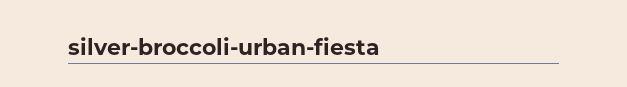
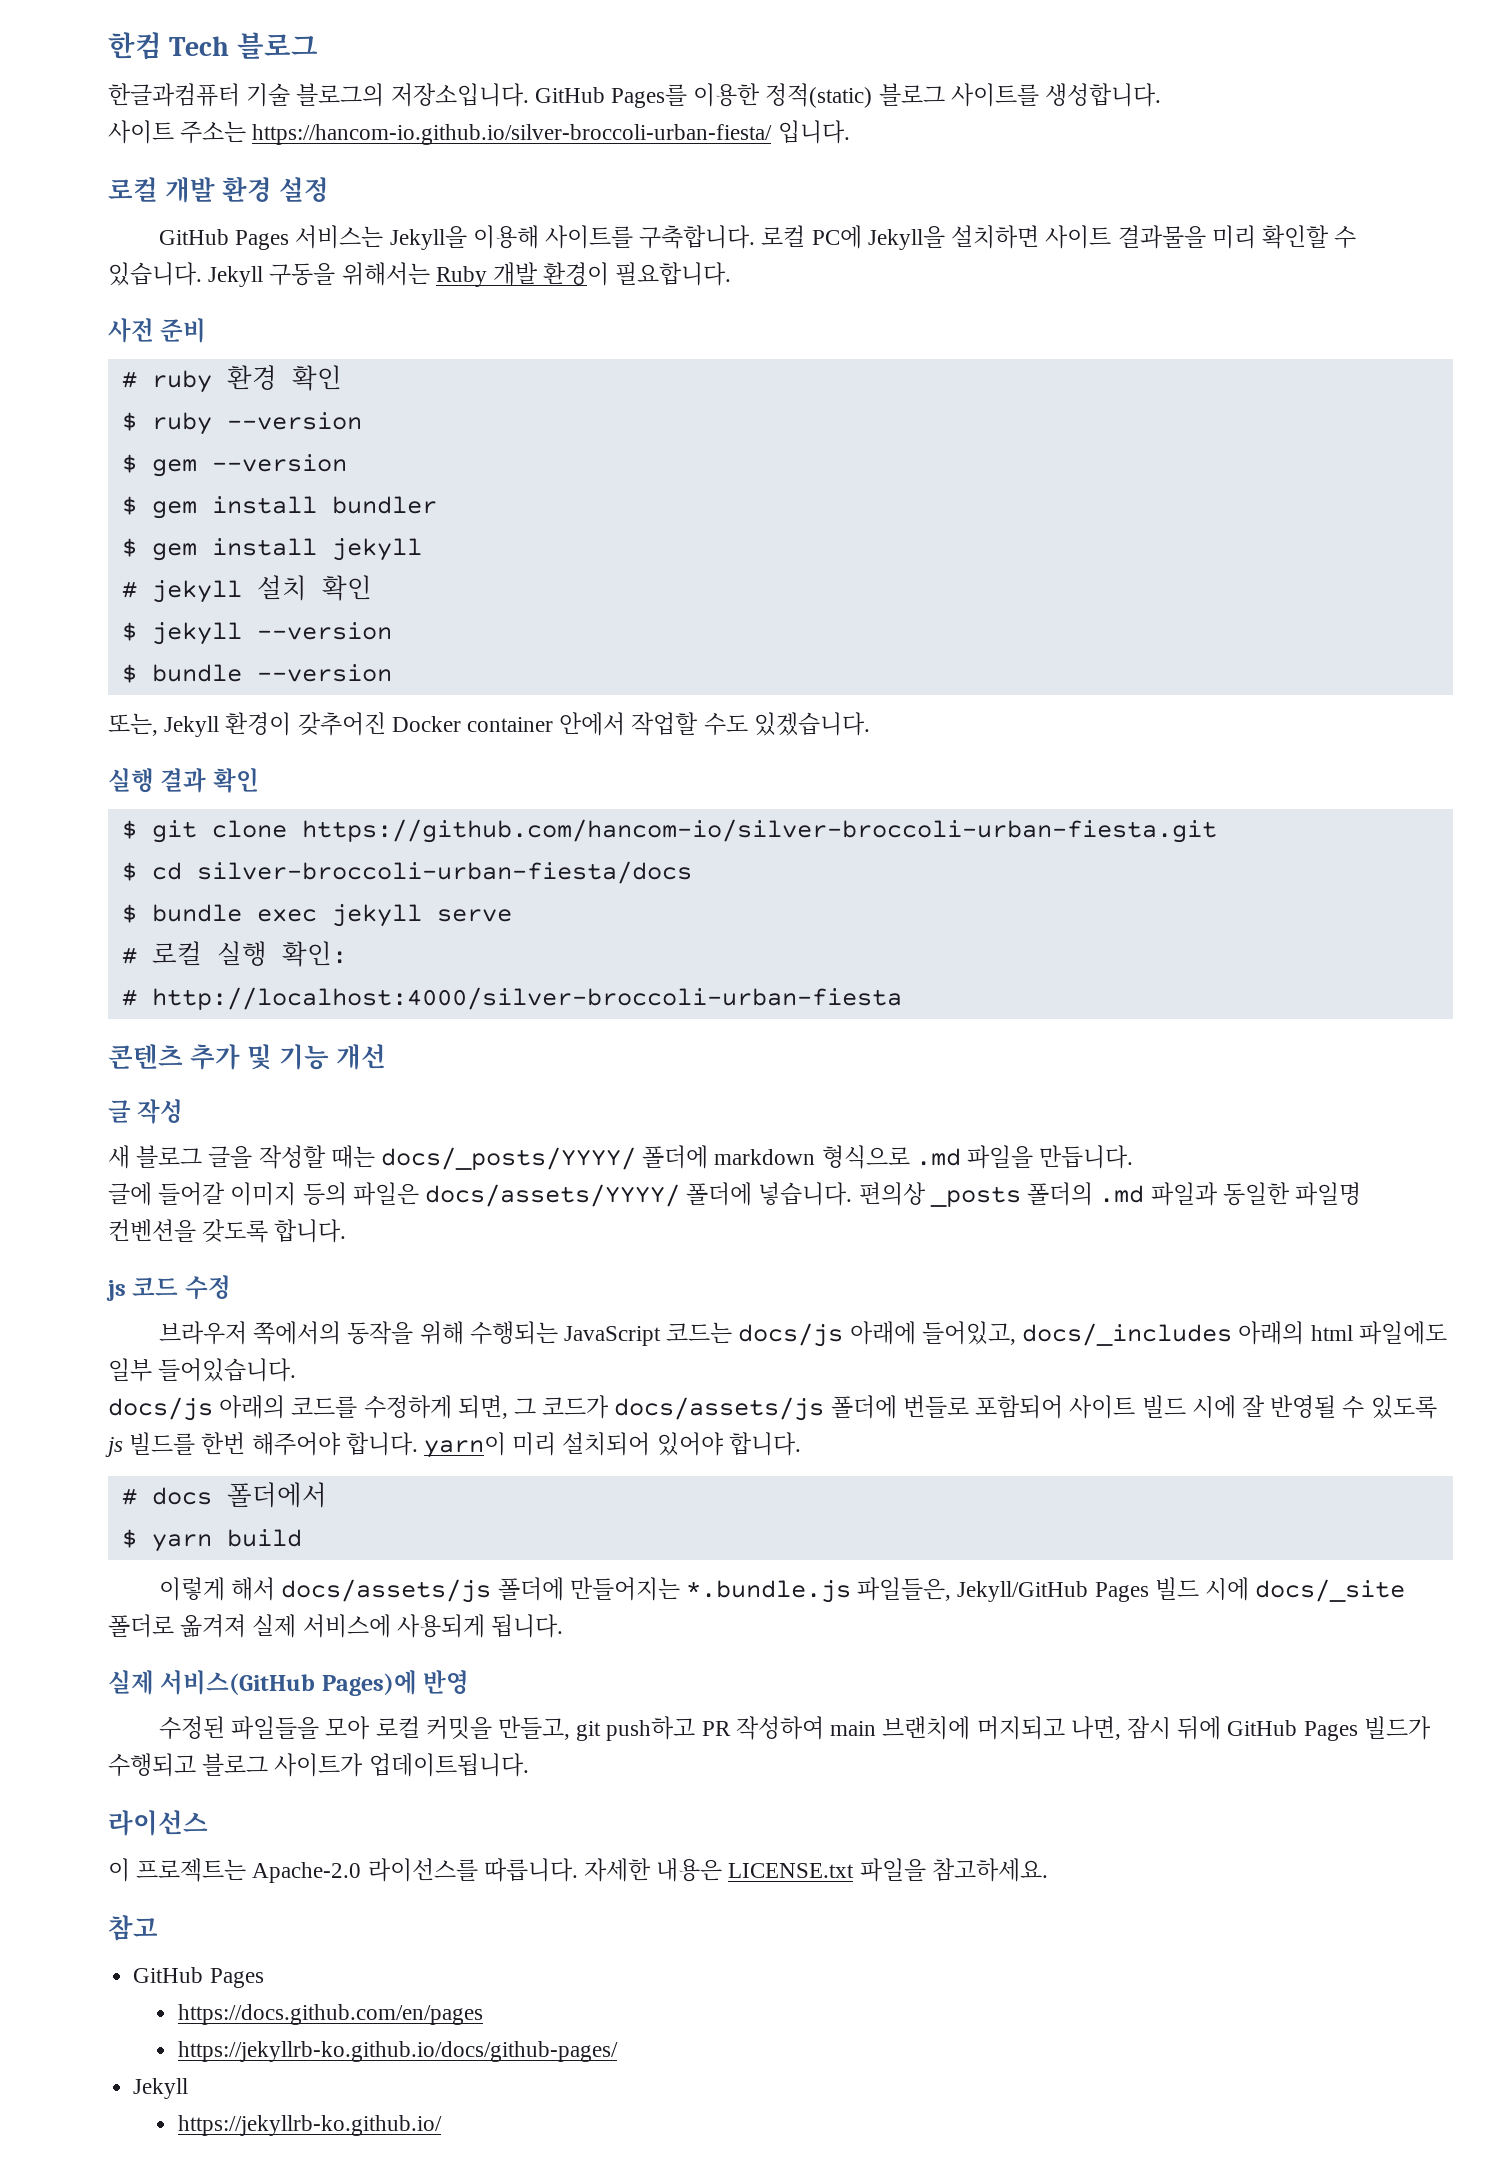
[68,37,380,55] silver-broccoli-urban-fiesta -> [108,32,318,60] [108,83,1162,108] [108,120,850,145] [108,176,329,203] [159,225,1357,250] [108,262,732,287] [108,318,207,343] [121,365,342,393] [121,412,362,435] [121,454,347,477] [121,496,437,519] [121,538,422,561] [121,575,372,603] [121,622,392,645] [121,664,392,683] [108,712,870,737] [108,768,259,793] [121,819,1217,843] [121,861,692,884] [121,904,512,927] [121,941,347,967] [121,987,902,1010] [108,1044,386,1070] [108,1099,184,1124] [108,1145,1134,1170] [108,1182,1361,1207] [108,1219,347,1243] [106,1275,231,1301] [159,1321,1447,1347] [108,1358,297,1382] [108,1395,1437,1421] [105,1432,801,1458] [121,1482,327,1508] [121,1529,302,1552] [159,1577,1406,1603] [108,1614,564,1638] [108,1670,470,1696] [159,1716,1431,1741] [108,1753,529,1777] [108,1810,208,1836] [108,1858,1048,1883] [108,1915,158,1941] [133,1967,264,1988] [178,2004,484,2025] [178,2041,619,2062] [133,2078,189,2099] [178,2115,443,2136] 한컴 Tech 블로그 // 한글과컴퓨터 기술 블로그의 저장소입니다. GitHub Pages를 이용한 정적(static) 블로그 사이트를 생성합니다. // 사이트 주소는 https://hancom-io.github.io/silver-broccoli-urban-fiesta/ 입니다. // 로컬 개발 환경 설정 // GitHub Pages 서비스는 Jekyll을 이용해 사이트를 구축합니다. 로컬 PC에 Jekyll을 설치하면 사이트 결과물을 미리 확인할 수 있습니다. Jekyll 구동을 위해서는 Ruby 개발 환경이 필요합니다. // 사전 준비 // # ruby 환경 확인 // $ ruby --version // $ gem --version // $ gem install bundler // $ gem install jekyll // # jekyll 설치 확인 // $ jekyll --version // $ bundle --version // 또는, Jekyll 환경이 갖추어진 Docker container 안에서 작업할 수도 있겠습니다. // 실행 결과 확인 // $ git clone https://github.com/hancom-io/silver-broccoli-urban-fiesta.git // $ cd silver-broccoli-urban-fiesta/docs // $ bundle exec jekyll serve // # 로컬 실행 확인: // # http://localhost:4000/silver-broccoli-urban-fiesta // 콘텐츠 추가 및 기능 개선 // 글 작성 // 새 블로그 글을 작성할 때는 docs/_posts/YYYY/ 폴더에 markdown 형식으로 .md 파일을 만듭니다. // 글에 들어갈 이미지 등의 파일은 docs/assets/YYYY/ 폴더에 넣습니다. 편의상 _posts 폴더의 .md 파일과 동일한 파일명 컨벤션을 갖도록 합니다. // js 코드 수정 // 브라우저 쪽에서의 동작을 위해 수행되는 JavaScript 코드는 docs/js 아래에 들어있고, docs/_includes 아래의 html 파일에도 일부 들어있습니다. // docs/js 아래의 코드를 수정하게 되면, 그 코드가 docs/assets/js 폴더에 번들로 포함되어 사이트 빌드 시에 잘 반영될 수 있도록 js 빌드를 한번 해주어야 합니다. yarn이 미리 설치되어 있어야 합니다. // # docs 폴더에서 // $ yarn build // 이렇게 해서 docs/assets/js 폴더에 만들어지는 *.bundle.js 파일들은, Jekyll/GitHub Pages 빌드 시에 docs/_site 폴더로 옮겨져 실제 서비스에 사용되게 됩니다. // 실제 서비스(GitHub Pages)에 반영 // 수정된 파일들을 모아 로컬 커밋을 만들고, git push하고 PR 작성하여 main 브랜치에 머지되고 나면, 잠시 뒤에 GitHub Pages 빌드가 수행되고 블로그 사이트가 업데이트됩니다. // 라이선스 // 이 프로젝트는 Apache-2.0 라이선스를 따릅니다. 자세한 내용은 LICENSE.txt 파일을 참고하세요. // 참고 // GitHub Pages // https://docs.github.com/en/pages // https://jekyllrb-ko.github.io/docs/github-pages/ // Jekyll // https://jekyllrb-ko.github.io/

